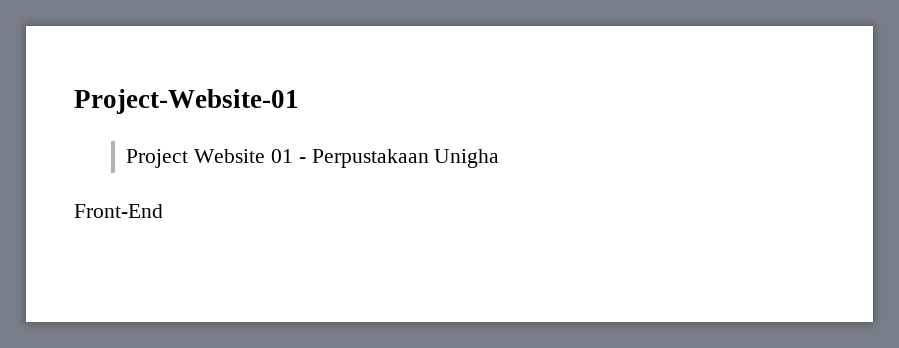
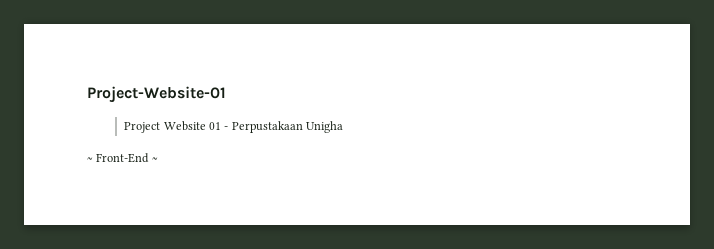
[74,204,163,218] Front-End -> [87,153,158,163] ~ Front-End ~

